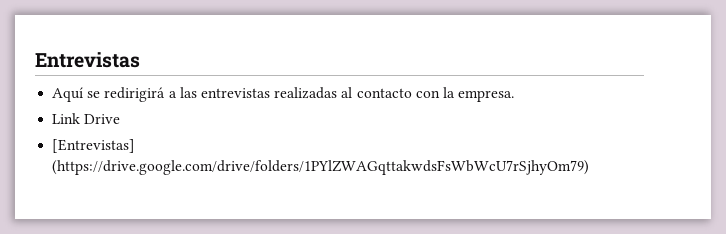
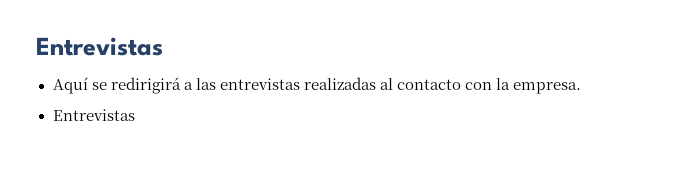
[52,113,121,124] [52,139,136,153] [52,160,590,175] Link Drive // [Entrevistas] (https://drive.google.com/drive/folders/1PYlZWAGqttakwdsFsWbWcU7rSjhyOm79) -> [52,109,135,121] Entrevistas

